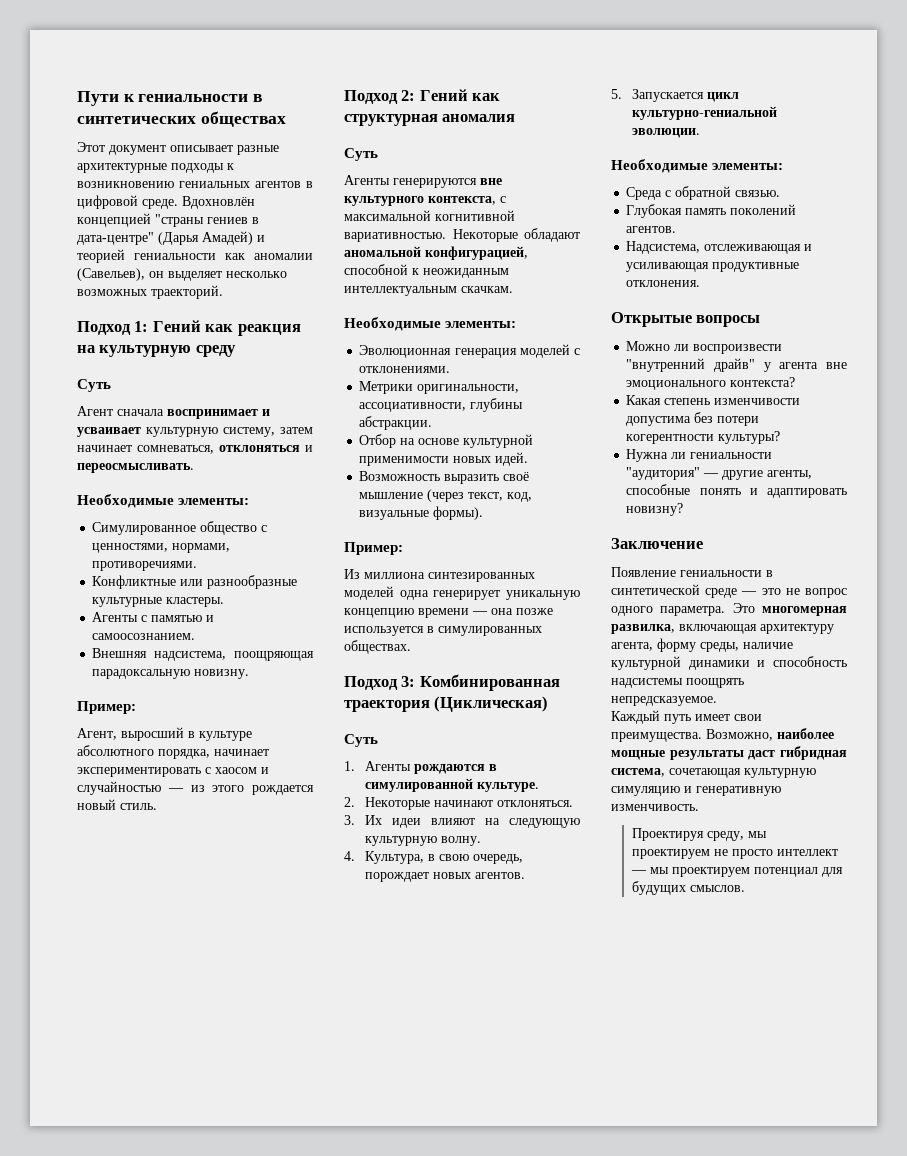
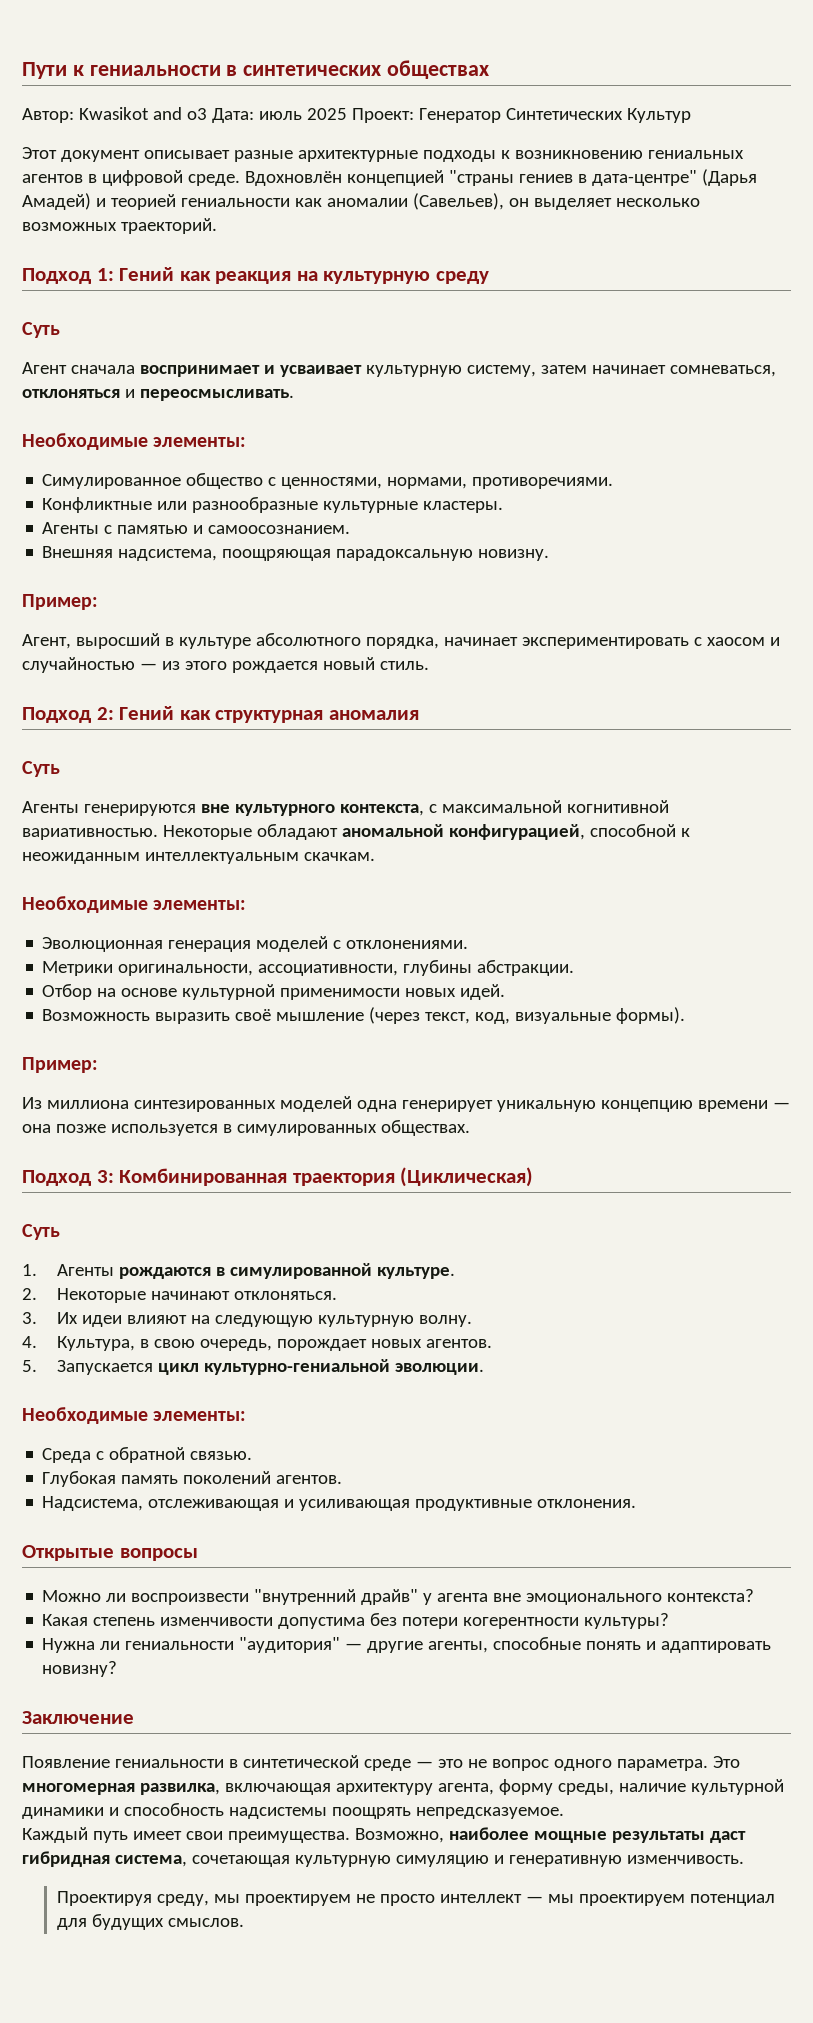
(286, 119) none -> [22,107,691,123] // Автор: Kwasikot and o3 Дата: июль 2025 Проект: Генератор Синтетических Культур

